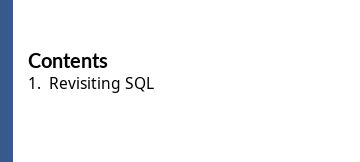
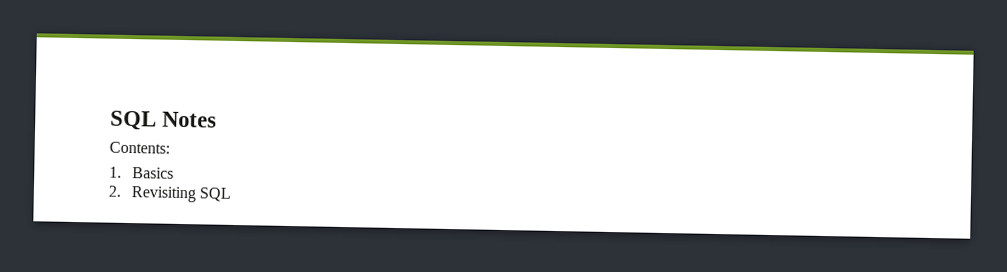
[28,53,108,68] [28,77,41,89] Contents // 1. -> [110,110,218,131] [109,141,170,154] [109,166,175,179] [108,185,122,197] SQL Notes // Contents: // 1. Basics // 2.

